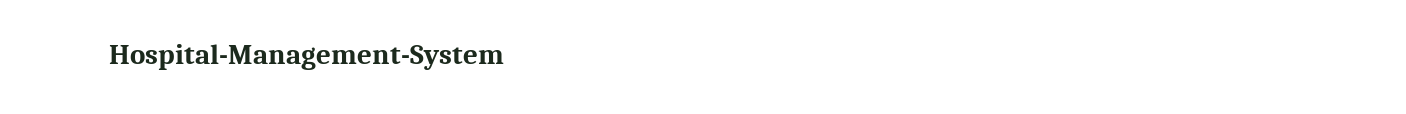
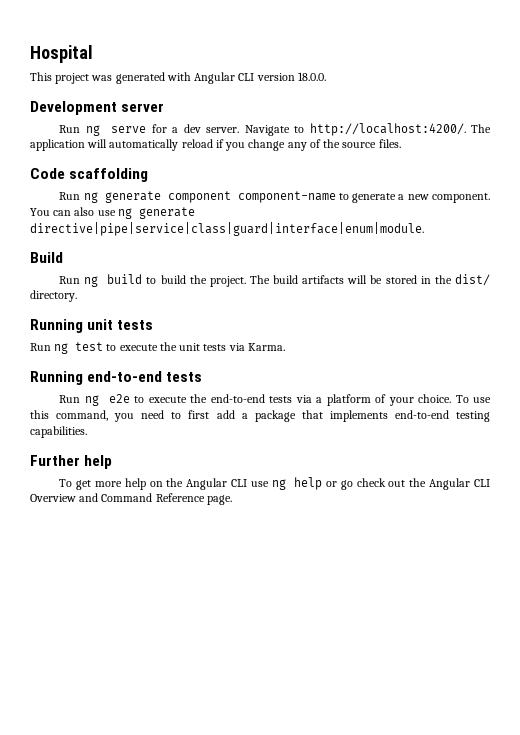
[109,44,504,70] Hospital-Management-System -> [30,45,93,63] [30,72,326,84] [30,101,165,115] [59,123,491,136] [30,139,401,151] [30,168,149,182] [59,191,490,203] [30,207,195,219] [30,222,424,236] [30,252,63,263] [59,274,490,287] [30,290,77,302] [30,319,154,333] [30,342,285,354] [30,371,203,385] [59,394,491,406] [30,410,490,422] [30,426,87,438] [30,455,113,469] [59,477,491,490] [30,493,232,505] Hospital // This project was generated with Angular CLI version 18.0.0. // Development server // Run ng serve for a dev server. Navigate to http://localhost:4200/. The application will automatically reload if you change any of the source files. // Code scaffolding // Run ng generate component component-name to generate a new component. You can also use ng generate directive|pipe|service|class|guard|interface|enum|module. // Build // Run ng build to build the project. The build artifacts will be stored in the dist/ directory. // Running unit tests // Run ng test to execute the unit tests via Karma. // Running end-to-end tests // Run ng e2e to execute the end-to-end tests via a platform of your choice. To use this command, you need to first add a package that implements end-to-end testing capabilities. // Further help // To get more help on the Angular CLI use ng help or go check out the Angular CLI Overview and Command Reference page.

